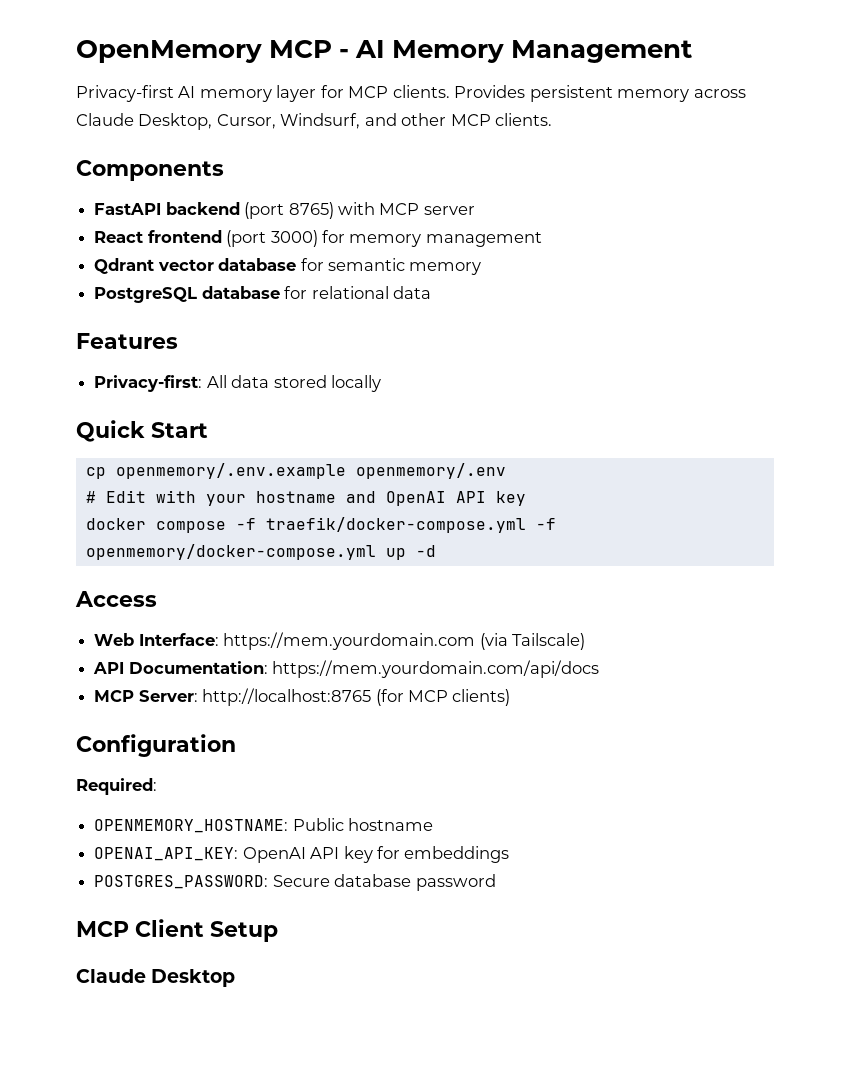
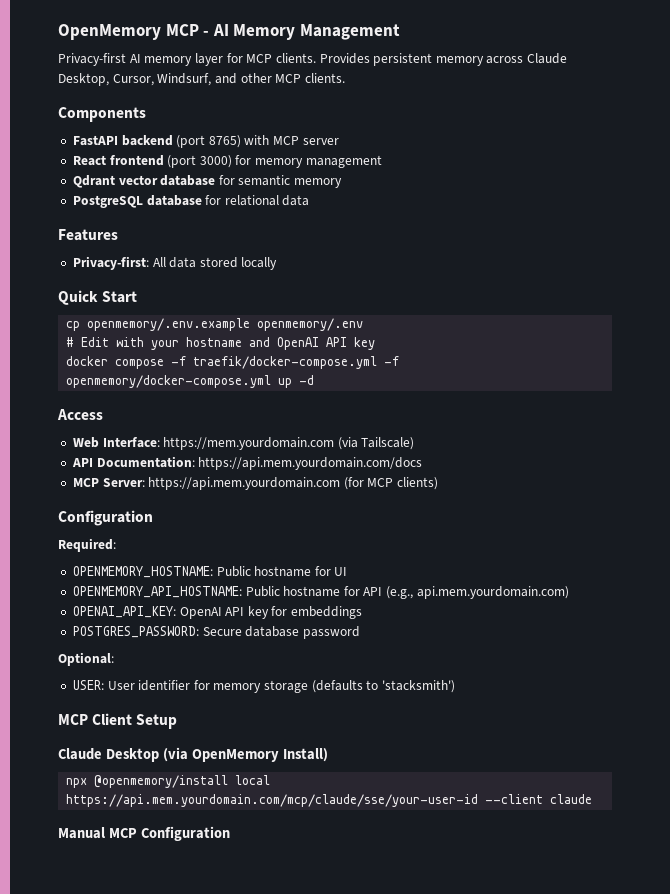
[272,660,600,678] https://mem.yourdomain.com/api/docs -> [198,457,423,470] https://api.mem.yourdomain.com/docs
[202,688,372,706] http://localhost:8765 -> [148,477,341,490] https://api.mem.yourdomain.com
(434, 824) none -> [314,566,348,576] [72,586,569,599] for UI // OPENMEMORY_API_HOSTNAME: Public hostname for API (e.g., api.mem.yourdomain.com)
(496, 882) none -> [58,652,114,666] [72,680,456,693] // Optional: // USER: User identifier for memory storage (defaults to 'stacksmith')
(236, 978) none -> [162,747,328,762] [66,775,271,788] [66,794,593,807] [58,826,230,841] (via OpenMemory Install) // npx @openmemory/install local https://api.mem.yourdomain.com/mcp/claude/sse/your-user-id --client claude // Manual MCP Configuration

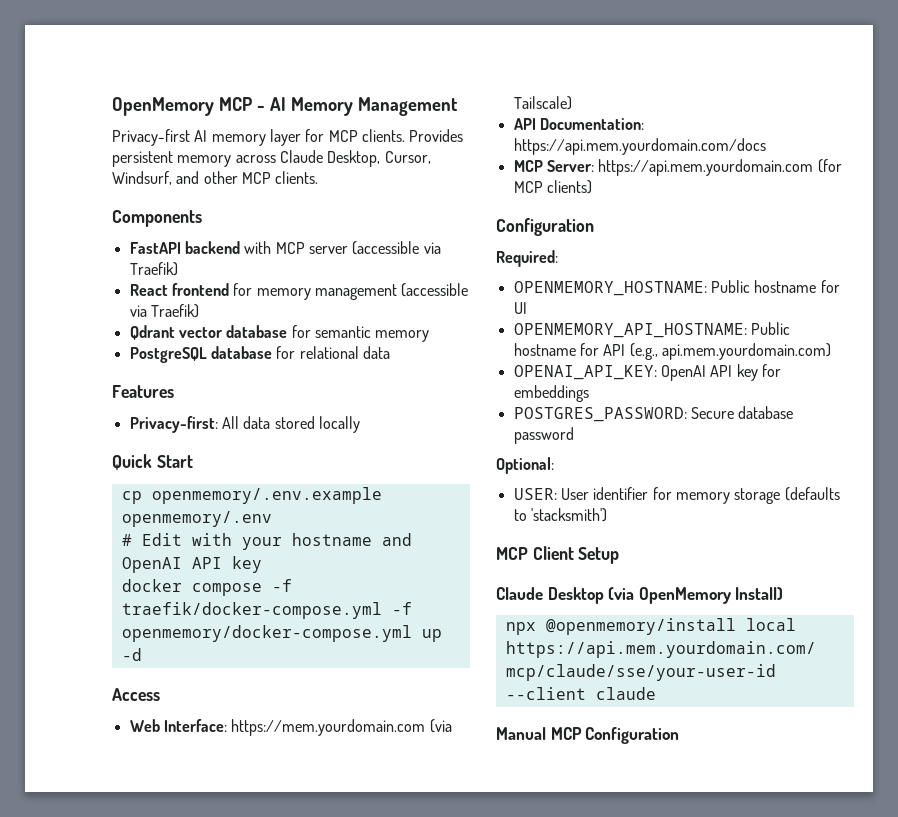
[176,135,241,148] (port 8765) -> (240, 247) none
(339, 141) none -> [352,241,441,255] [129,262,178,276] (accessible via Traefik)
[167,155,232,168] (port 3000) -> (229, 289) none
(382, 161) none -> [401,283,469,297] [129,304,199,318] (accessible via Traefik)

